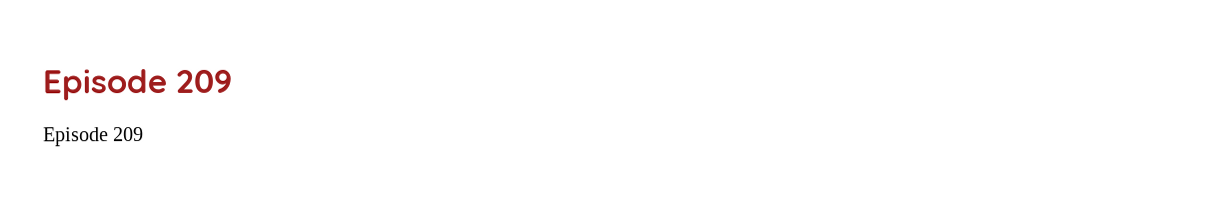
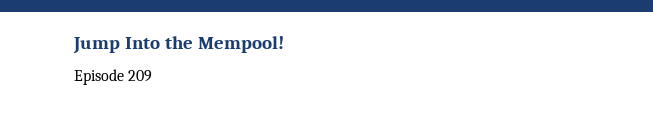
[42,68,232,101] Episode 209 -> [73,36,285,54] Jump Into the Mempool!

